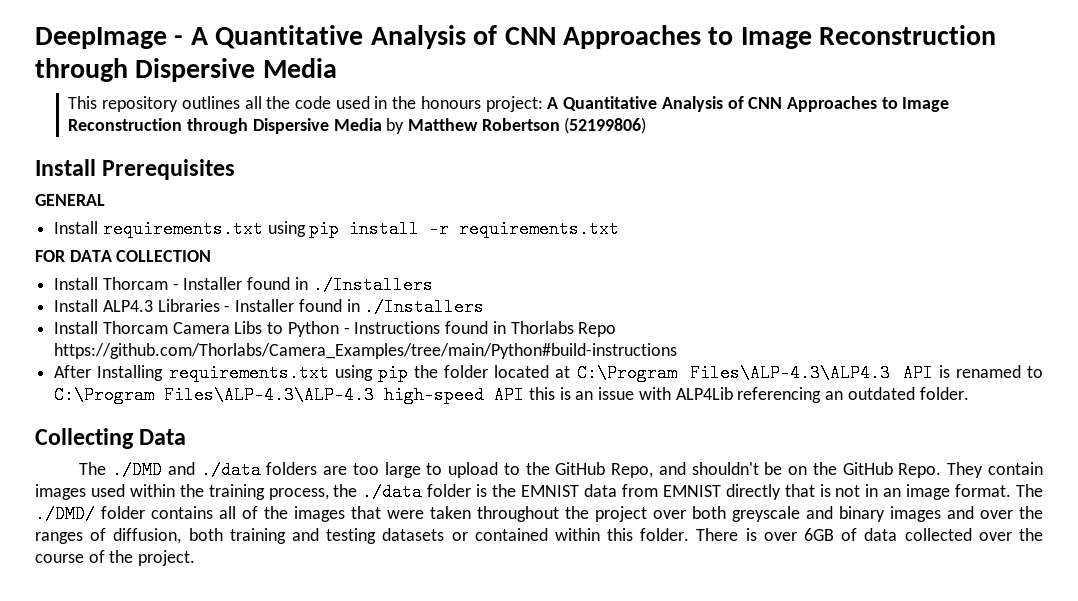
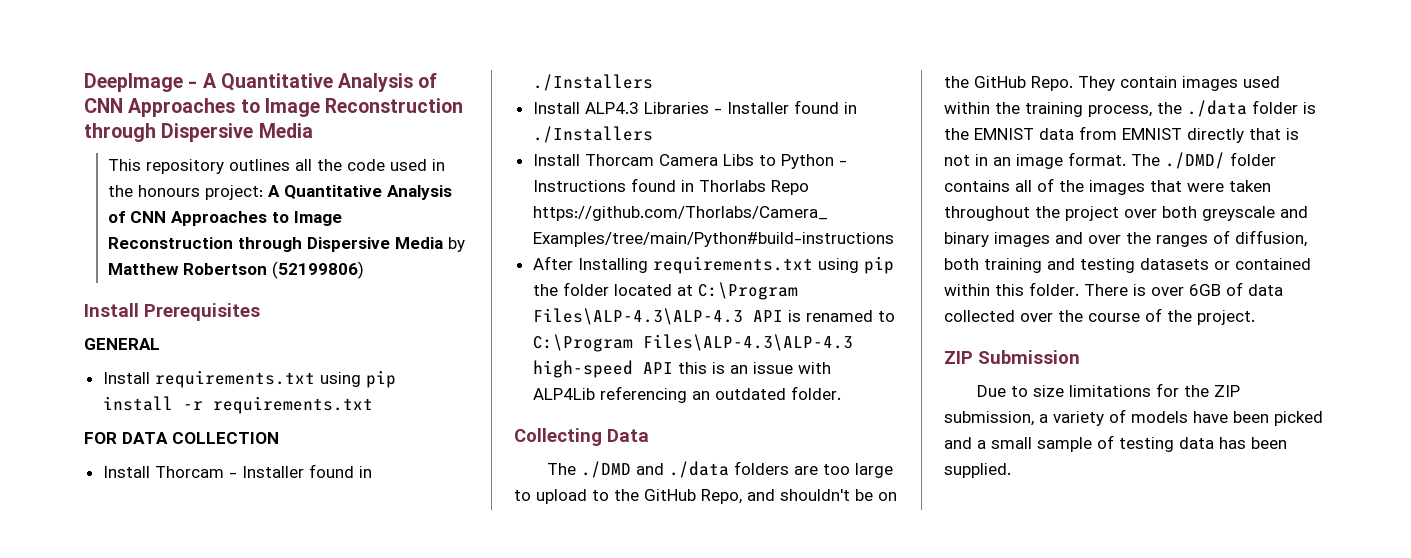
[689,364,890,382] Files\ALP-4.3\ALP4.3 -> [532,308,743,325] Files\ALP-4.3\ALP-4.3
(196, 558) none -> [944,350,1080,364] [976,383,1240,397] [944,409,1323,426] [944,435,1287,452] [944,463,1011,478] // ZIP Submission // Due to size limitations for the ZIP submission, a variety of models have been picked and a small sample of testing data has been supplied.

